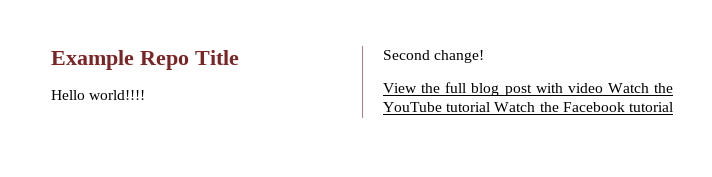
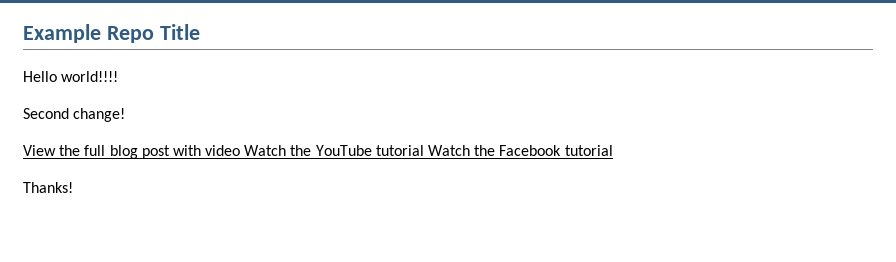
(673, 107) none -> [23,182,73,193] // Thanks!

